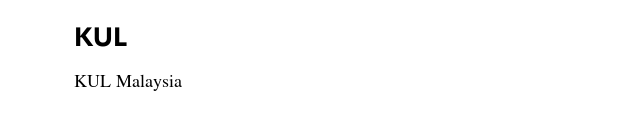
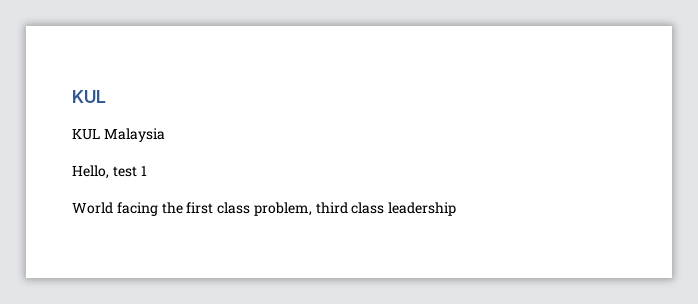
(182, 82) none -> [72,165,147,179] [72,202,457,216] // Hello, test 1 // World facing the first class problem, third class leadership

